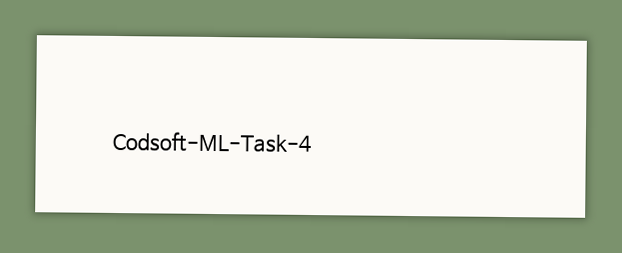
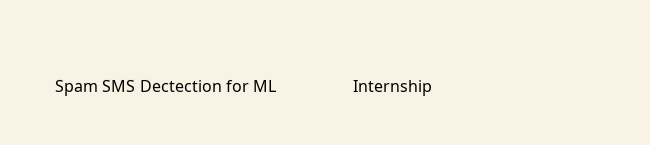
[112,130,311,153] Codsoft-ML-Task-4 -> [54,79,432,97] Spam SMS Dectection for ML Internship

